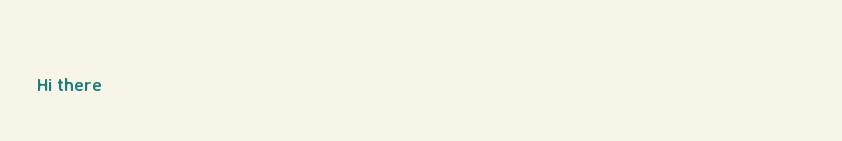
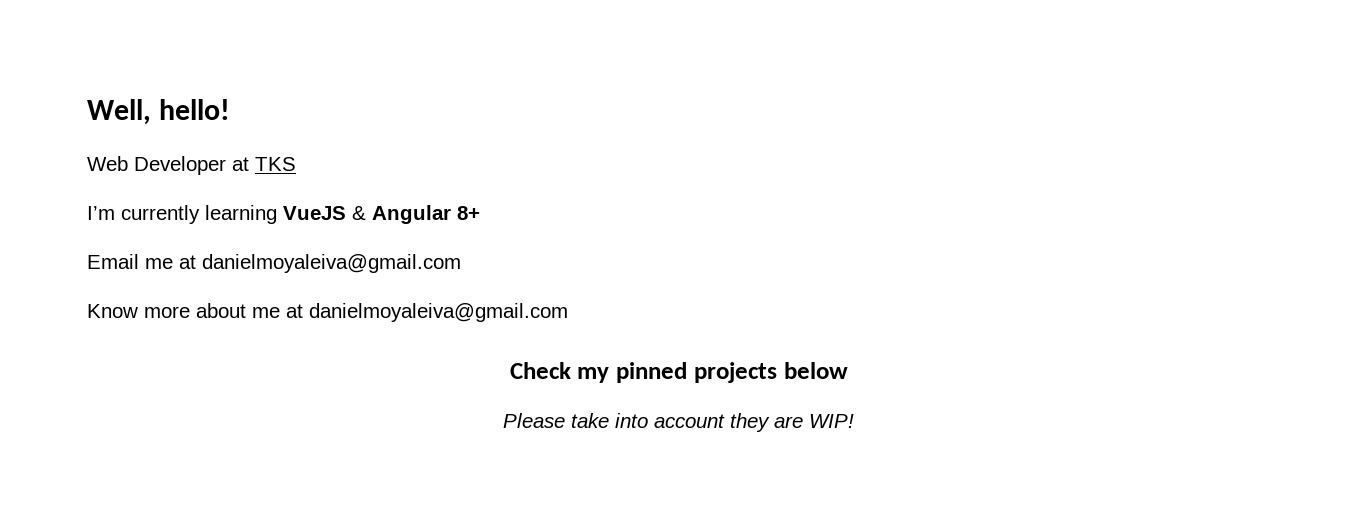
[37,78,102,91] Hi there -> [87,99,230,125] [87,156,296,175] [87,205,480,224] [87,254,461,273] [87,303,568,322] [509,362,848,383] [503,413,854,432] Well, hello! // Web Developer at TKS // I’m currently learning VueJS & Angular 8+ // Email me at danielmoyaleiva@gmail.com // Know more about me at danielmoyaleiva@gmail.com // Check my pinned projects below // Please take into account they are WIP!

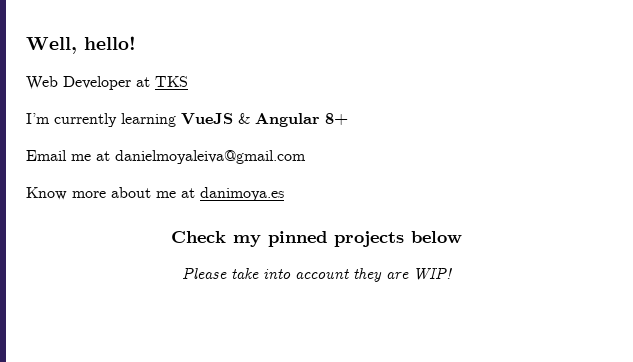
[309,303,568,322] danielmoyaleiva@gmail.com -> [200,187,284,201] danimoya.es

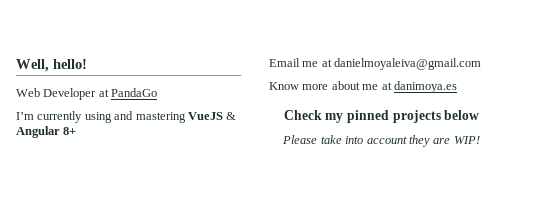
[155,76,188,87] TKS -> [111,88,158,97] PandaGo
[121,113,176,127] learning -> [84,111,186,123] using and mastering

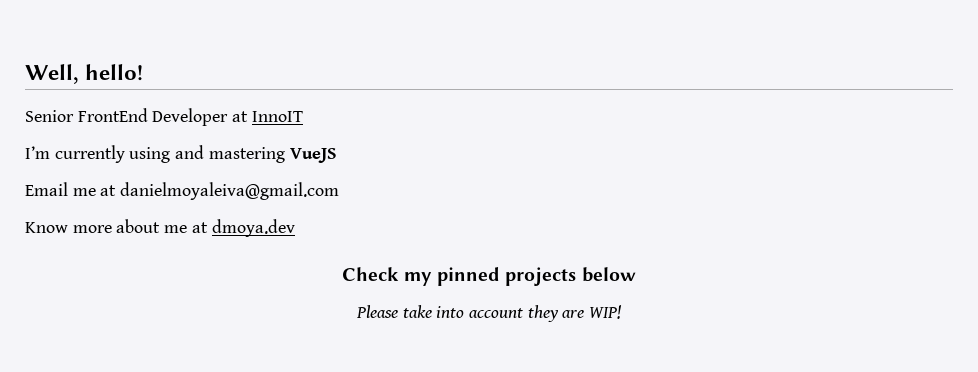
[16,88,40,97] Web -> [25,108,148,122] Senior FrontEnd
[111,88,158,97] PandaGo -> [251,111,303,122] InnoIT
[226,112,237,120] [16,126,77,138] & Angular 8+ -> (336, 155) none
[393,81,457,93] danimoya.es -> [211,219,295,237] dmoya.dev

